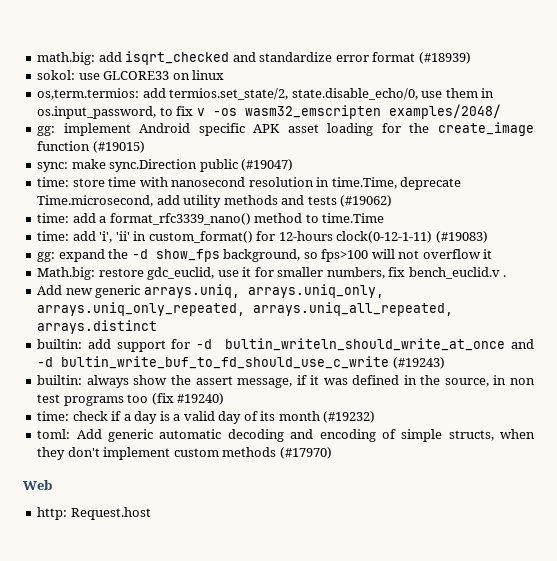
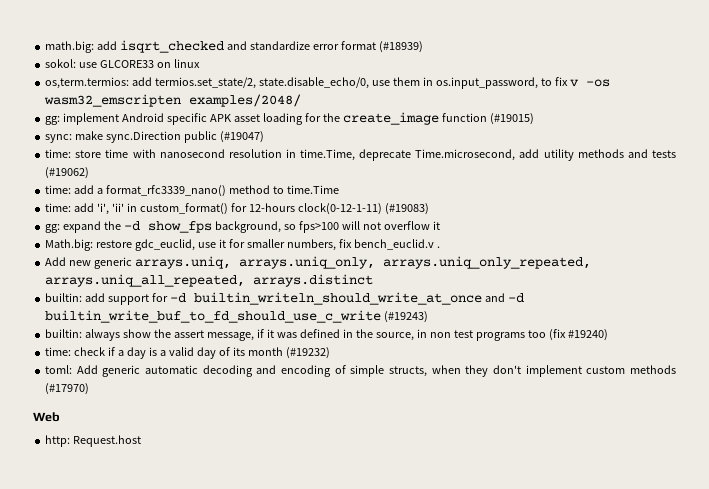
[225,338,506,351] bultin_writeln_should_write_at_once -> [193,292,482,305] builtin_writeln_should_write_at_once
[61,356,390,369] bultin_write_buf_to_fd_should_use_c_write -> [45,310,382,323] builtin_write_buf_to_fd_should_use_c_write

